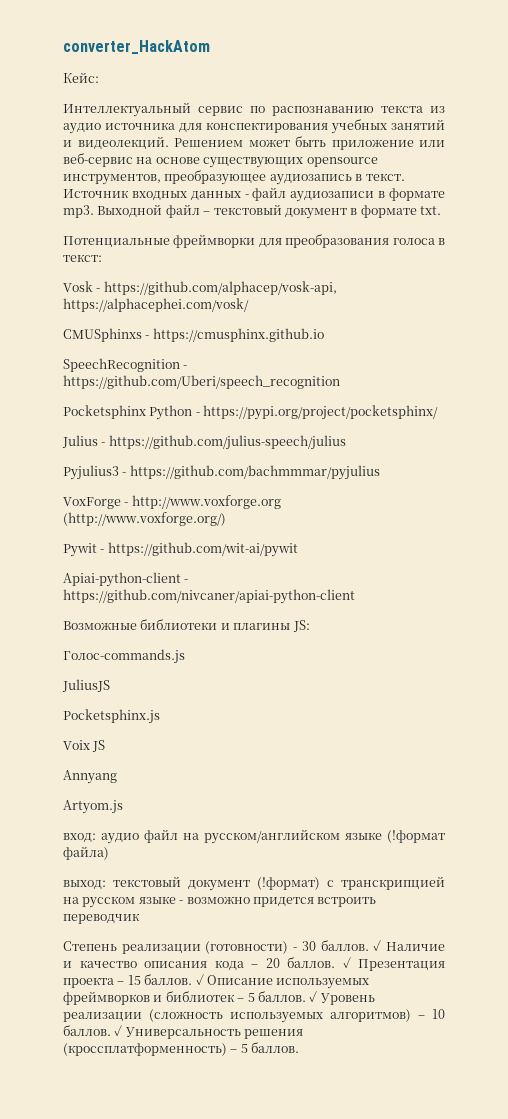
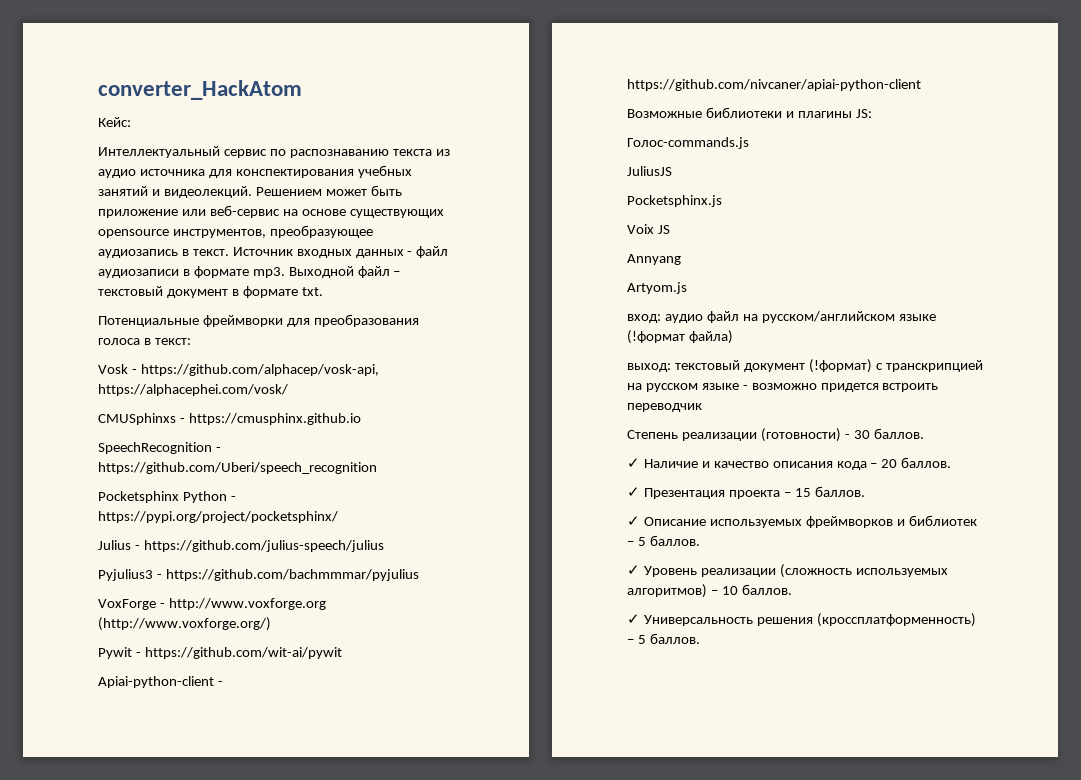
(369, 945) none -> (924, 433) //
(335, 962) none -> (952, 462) //
(193, 979) none -> (865, 491) //
(306, 996) none -> (700, 540) //
(111, 1030) none -> (792, 589) //

